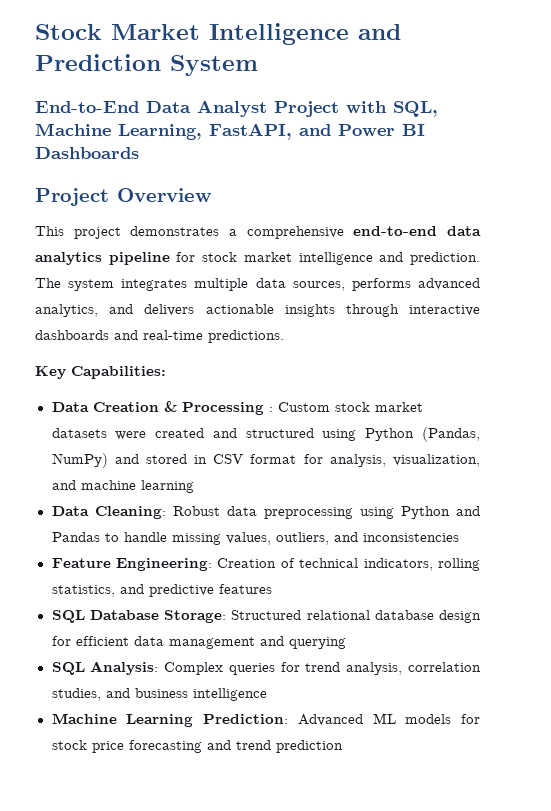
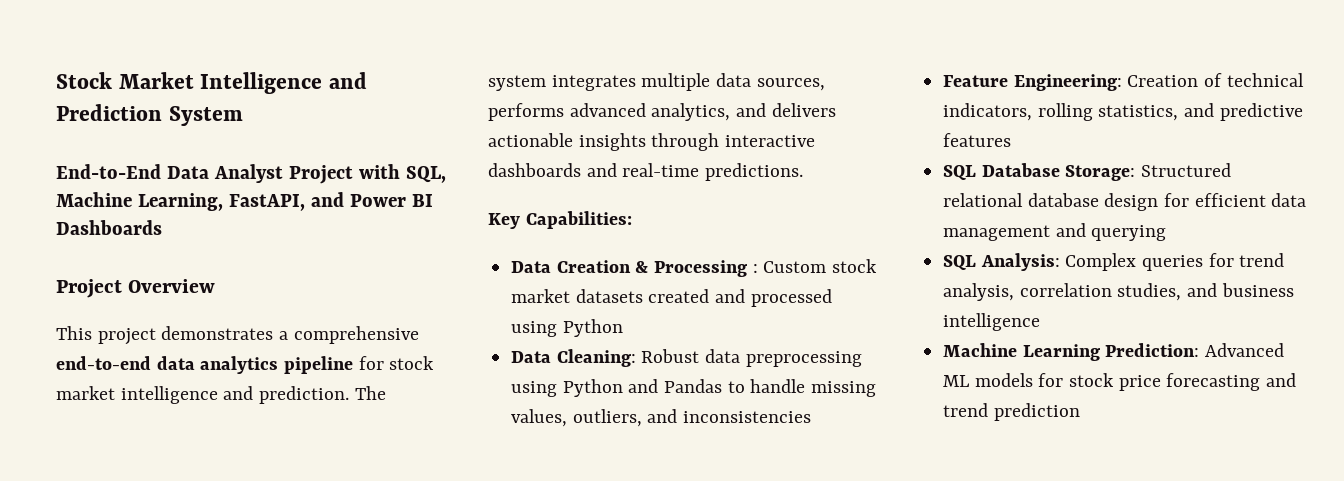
[115,431,147,440] were -> (643, 296) none
[245,427,480,442] [51,453,480,468] [51,480,194,493] structured using Python (Pandas, NumPy) and stored in CSV format for analysis, visualization, and machine learning -> [750,289,832,307] [511,319,623,337] processed using Python

